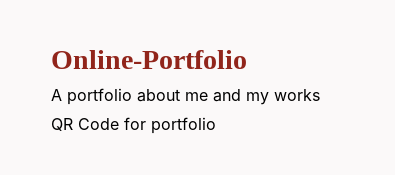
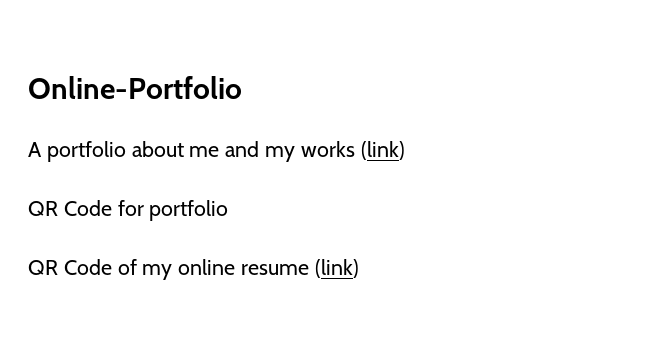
(320, 95) none -> [360,141,405,160] (link)
(216, 125) none -> [28,259,359,280] // QR Code of my online resume (link)

